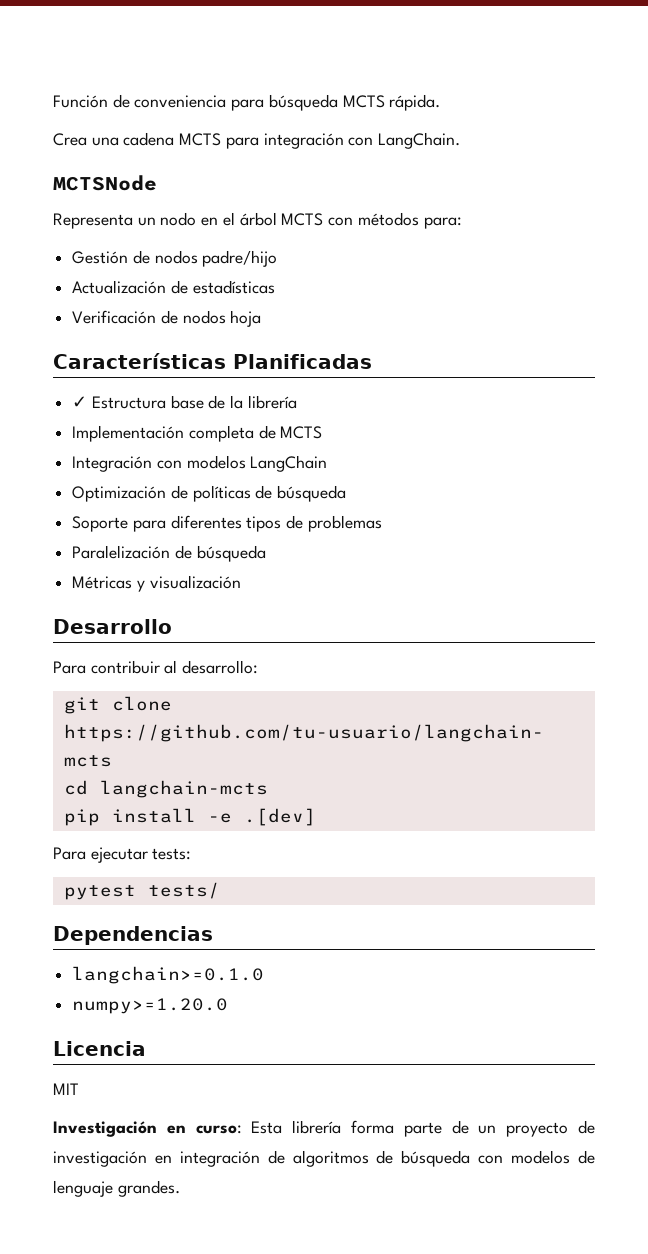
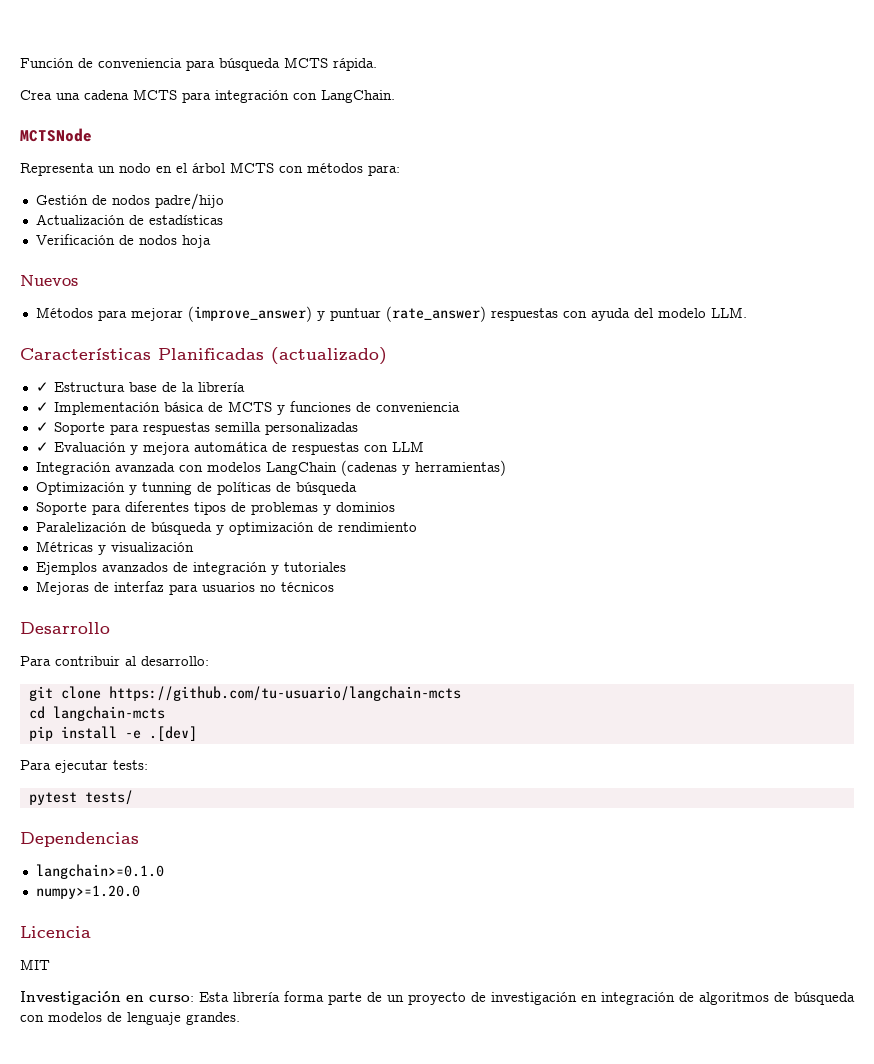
(262, 318) none -> [20,275,78,286] [35,306,747,322] // Nuevos // Métodos para mejorar (improve_answer) y puntuar (rate_answer) respuestas con ayuda del modelo LLM.
(372, 361) none -> [271,347,387,365] (actualizado)
[72,425,254,442] Implementación completa -> [35,402,204,415] ✓ Implementación básica
(323, 432) none -> [276,401,460,415] [35,422,358,435] [35,441,424,455] y funciones de conveniencia // ✓ Soporte para respuestas semilla personalizadas // ✓ Evaluación y mejora automática de respuestas con LLM
(153, 464) none -> [114,462,175,472] avanzada
(328, 463) none -> [340,460,506,476] (cadenas y herramientas)
(167, 494) none -> [128,482,192,495] y tunning
(382, 523) none -> [322,502,395,515] y dominios
(266, 553) none -> [215,522,417,535] y optimización de rendimiento
(241, 582) none -> [35,562,346,575] [35,581,334,595] // Ejemplos avanzados de integración y tutoriales // Mejoras de interfaz para usuarios no técnicos

